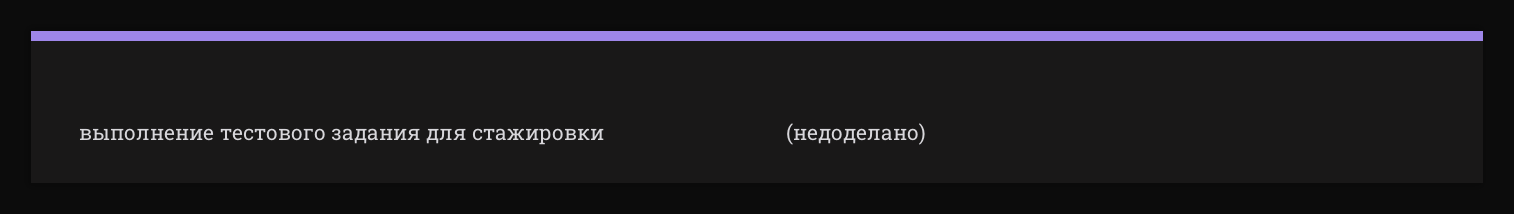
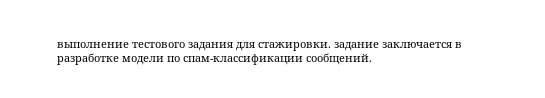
[471,123,926,145] стажировки (недоделано) -> [258,42,462,51] [57,53,372,65] стажировки. задание заключается в разработке модели по спам-классификации сообщений.

